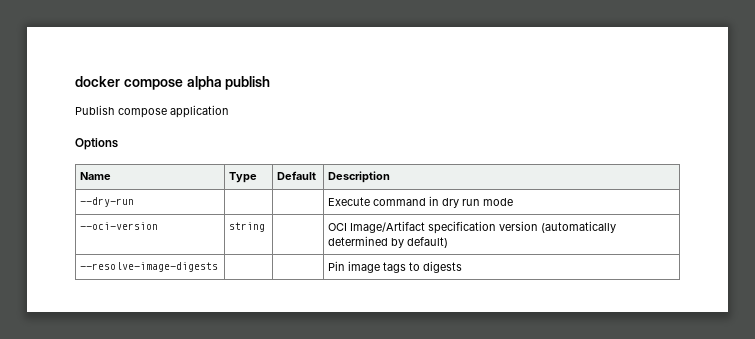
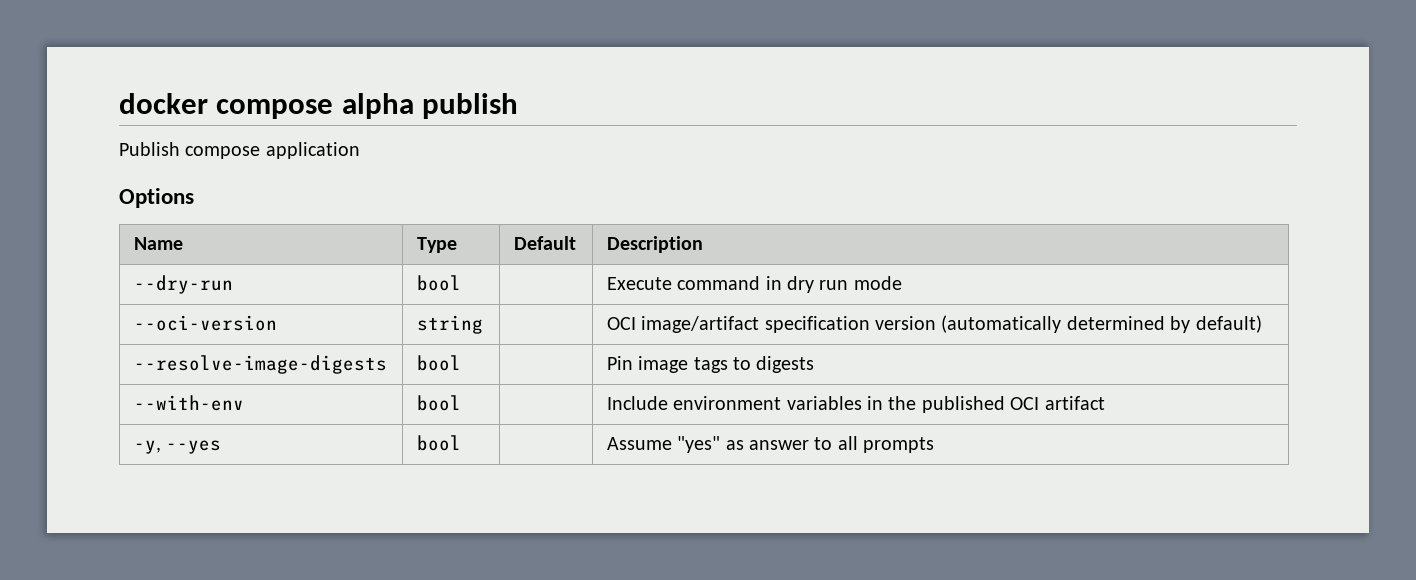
(135, 202) none -> [416,275,461,291] bool
[350,221,426,233] Image/Artifact -> [641,316,760,333] image/artifact
(219, 267) none -> [416,355,461,371] bool
(463, 267) none -> [133,395,244,411] [416,395,461,411] [606,396,1105,413] [133,440,222,454] [416,435,461,451] [606,436,935,453] // --with-env | bool | | Include environment variables in the published OCI artifact // -y, --yes | bool | | Assume "yes" as answer to all prompts

